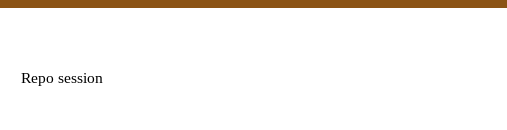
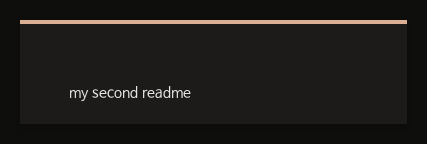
[21,73,104,86] Repo session -> [69,86,191,102] my second readme

